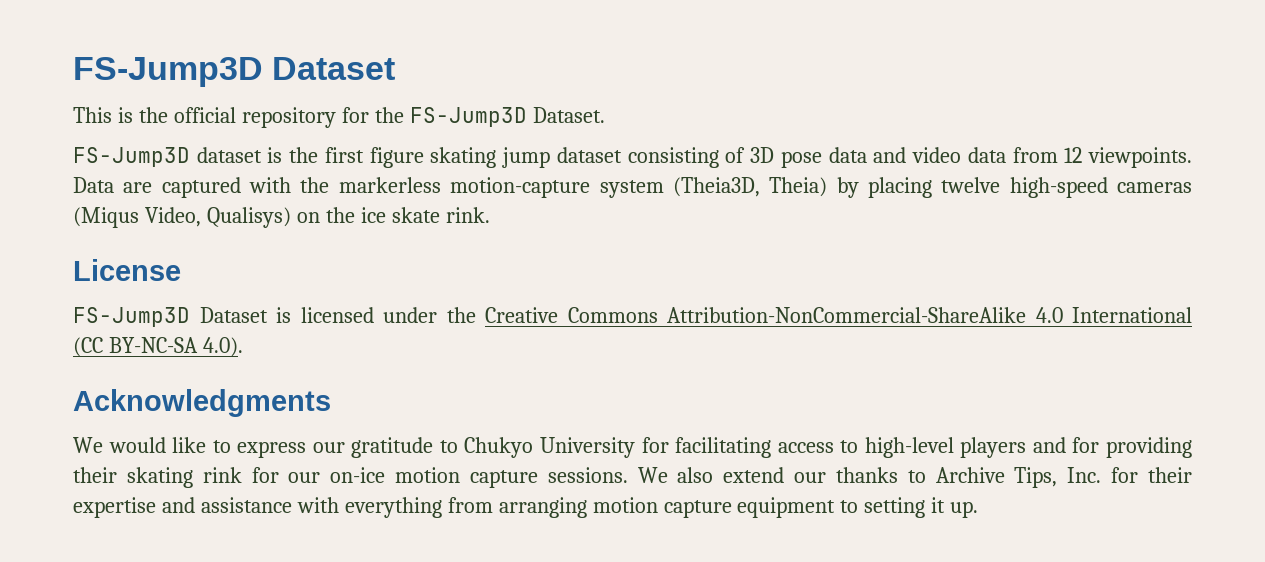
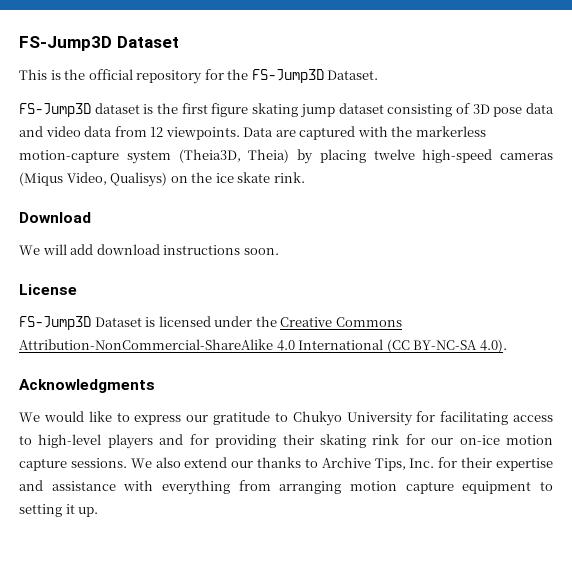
(490, 215) none -> [19,212,91,223] [19,244,279,255] // Download // We will add download instructions soon.

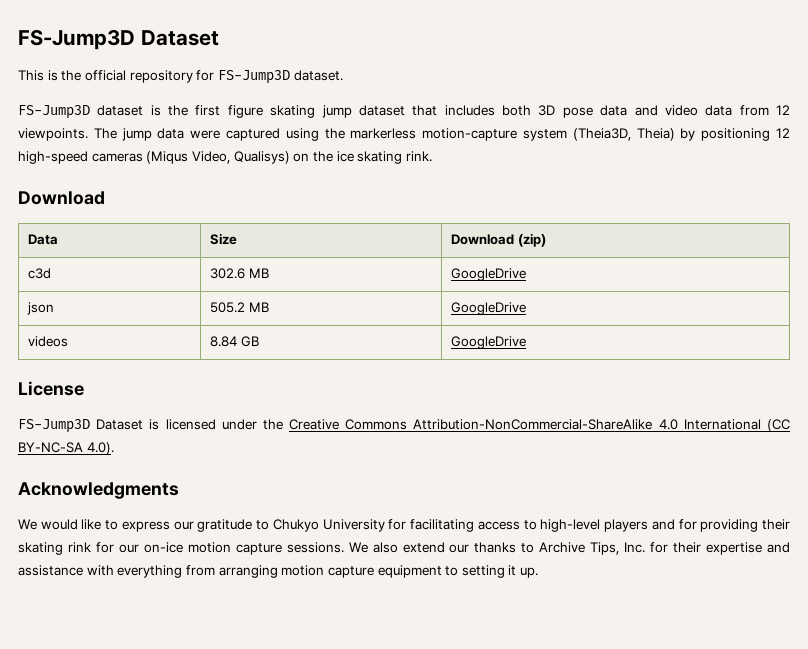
[227,69,379,83] the FS-Jump3D Dataset. -> [217,70,343,84] FS-Jump3D dataset.
[387,103,470,117] consisting of -> [412,105,532,116] that includes both
[243,126,388,140] Data are captured with -> [93,128,319,141] The jump data were captured using
[319,149,415,163] placing twelve -> [701,128,790,141] positioning 12
[237,172,271,183] skate -> [357,151,403,164] skating
[19,244,279,255] // We will add download instructions soon. -> [28,234,59,245] [210,233,238,245] [451,233,546,247] [28,268,52,279] [210,268,269,279] [451,268,527,281] [27,302,55,315] [210,302,269,313] [451,302,527,315] [28,336,69,347] [210,336,259,347] [451,336,527,349] // Data | Size | Download (zip) // c3d | 302.6 MB | GoogleDrive // json | 505.2 MB | GoogleDrive // videos | 8.84 GB | GoogleDrive

